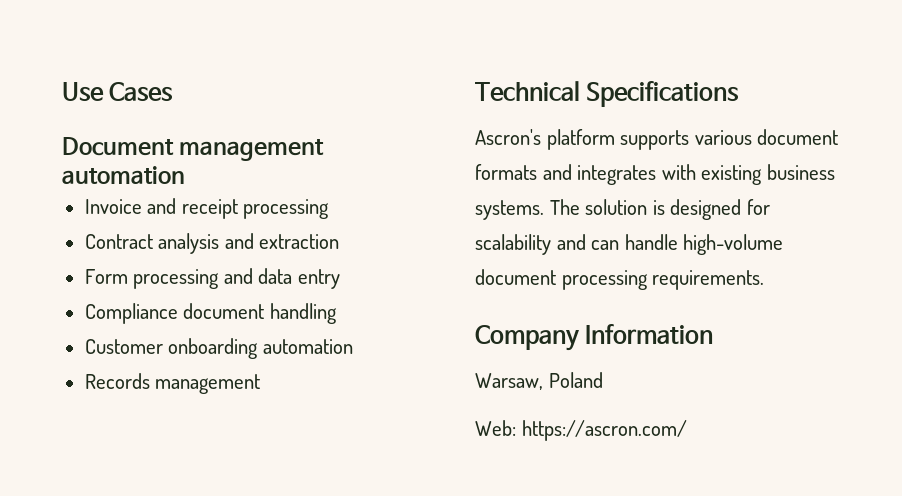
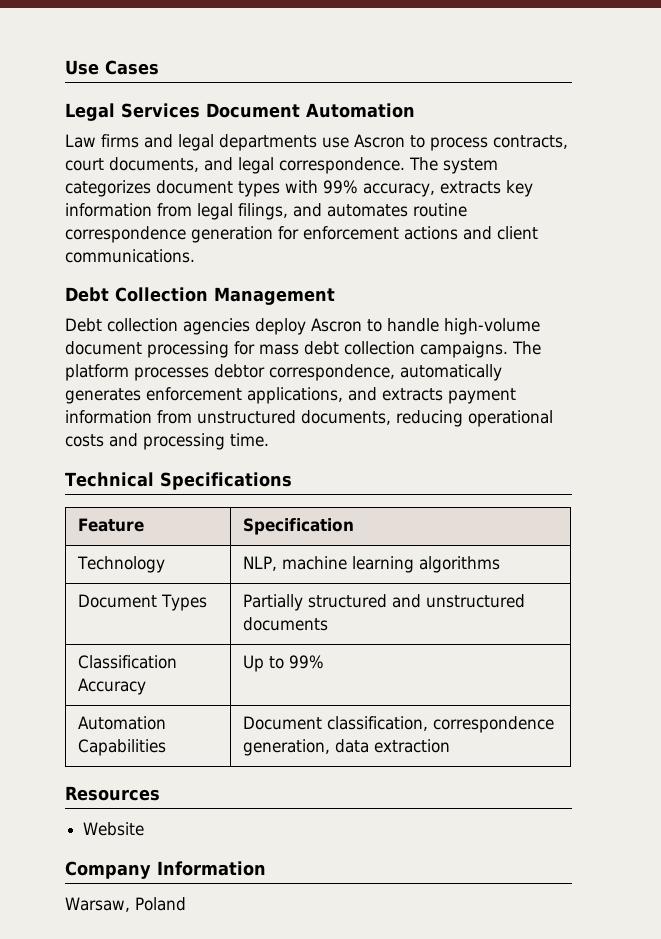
[62,137,325,161] [62,166,185,184] [84,198,330,219] [84,233,340,254] [84,268,340,289] [84,303,337,324] [84,338,353,359] [84,373,261,394] [475,81,740,107] [475,129,839,150] [475,164,835,185] [475,199,770,220] [475,234,784,255] [475,269,765,290] Document management automation // Invoice and receipt processing // Contract analysis and extraction // Form processing and data entry // Compliance document handling // Customer onboarding automation // Records management // Technical Specifications // Ascron's platform supports various document formats and integrates with existing business systems. The solution is designed for scalability and can handle high-volume document processing requirements. -> [65,103,415,121] [65,134,568,151] [65,157,498,174] [65,180,533,197] [65,203,467,220] [65,226,538,243] [65,249,195,263] [65,287,335,305] [65,318,540,335] [65,341,541,358] [65,364,502,381] [65,387,516,404] [65,410,553,427] [65,433,269,450] [65,472,292,490] [78,518,145,532] [243,518,355,535] [77,556,166,573] [243,556,501,573] [78,594,208,611] [243,594,526,611] [243,617,329,631] [78,655,178,669] [78,678,147,695] [243,655,325,672] [78,716,167,730] [78,739,167,756] [243,716,555,733] [243,739,451,756] [65,786,160,801] [83,822,145,836] Legal Services Document Automation // Law firms and legal departments use Ascron to process contracts, court documents, and legal correspondence. The system categorizes document types with 99% accuracy, extracts key information from legal filings, and automates routine correspondence generation for enforcement actions and client communications. // Debt Collection Management // Debt collection agencies deploy Ascron to handle high-volume document processing for mass debt collection campaigns. The platform processes debtor correspondence, automatically generates enforcement applications, and extracts payment information from unstructured documents, reducing operational costs and processing time. // Technical Specifications // Feature | Specification // Technology | NLP, machine learning algorithms // Document Types | Partially structured and unstructured documents // Classification Accuracy | Up to 99% // Automation Capabilities | Document classification, correspondence generation, data extraction // Resources // Website
[475,420,688,441] // Web: https://ascron.com/ -> (186, 904) none

